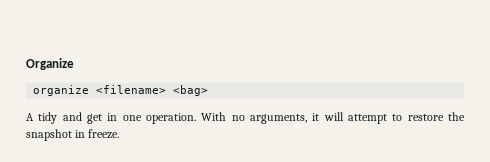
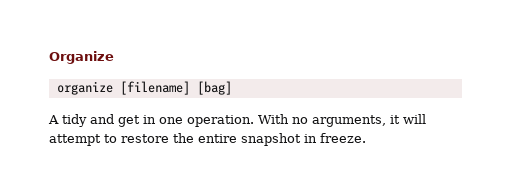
[96,85,209,96] <filename> <bag> -> [119,81,232,95] [filename] [bag]
(465, 116) none -> [198,134,237,143] entire

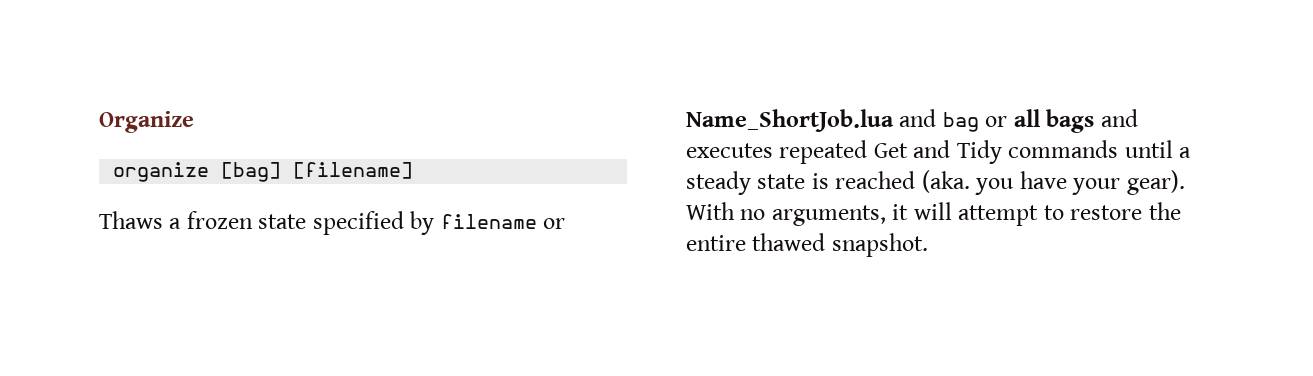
(113, 88) none -> [221,162,282,182] [bag]
[196,81,232,95] [48,114,254,127] [bag] // A tidy and get in one operation. -> [99,211,566,235] [686,109,1138,133] [686,140,1192,164] [686,170,1185,195] // Thaws a frozen state specified by filename or Name_ShortJob.lua and bag or all bags and executes repeated Get and Tidy commands until a steady state is reached (aka. you have your gear).
[241,133,366,146] snapshot in freeze. -> [752,233,928,257] thawed snapshot.

